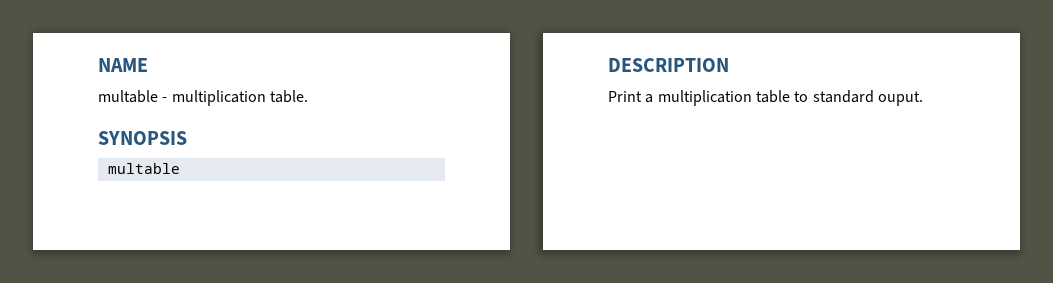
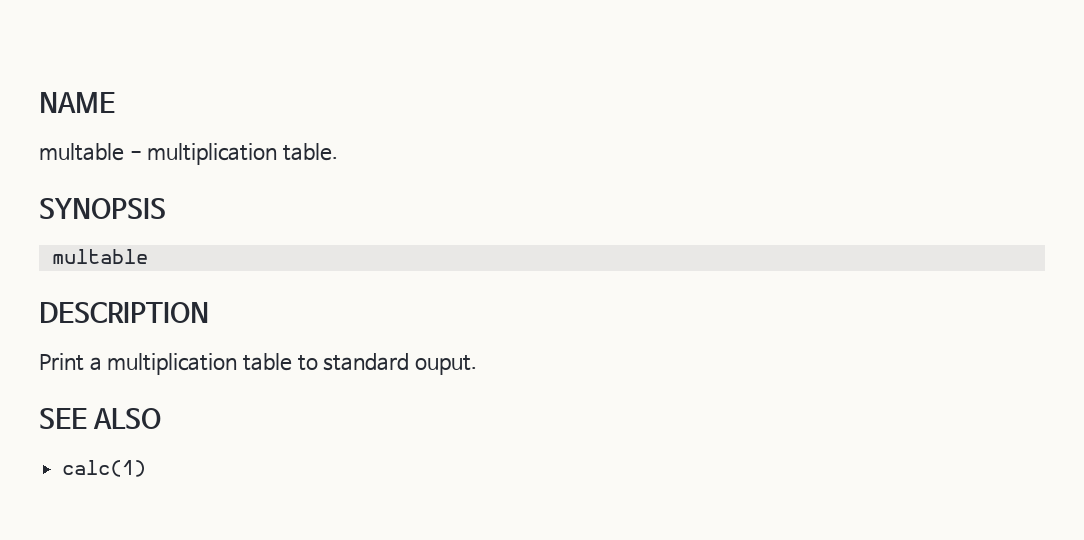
(923, 98) none -> [39,408,162,429] [62,460,147,477] // SEE ALSO // calc(1)

